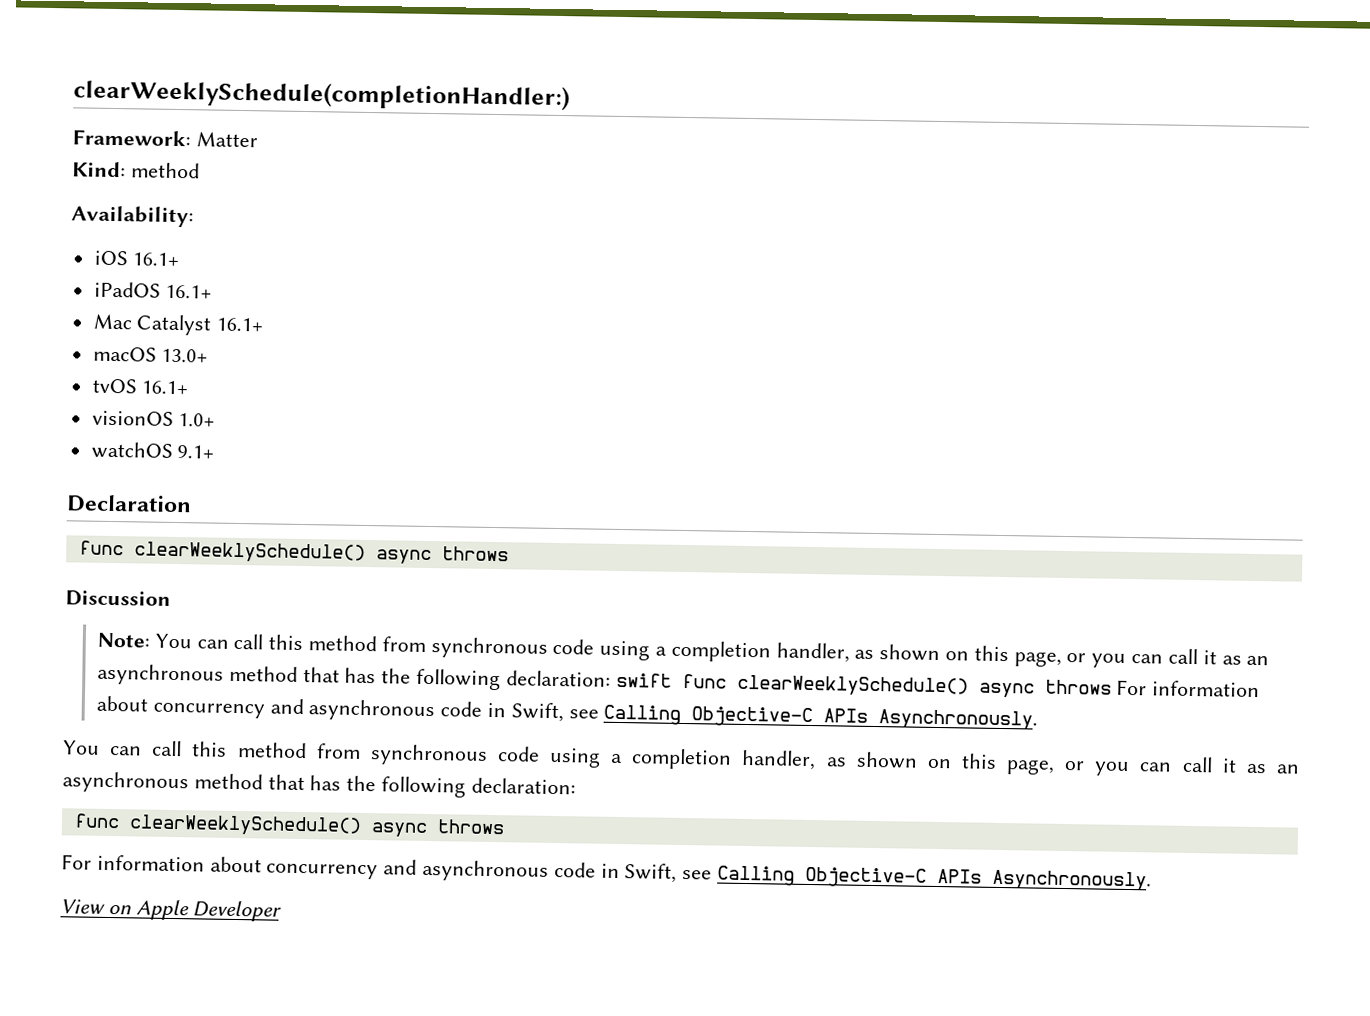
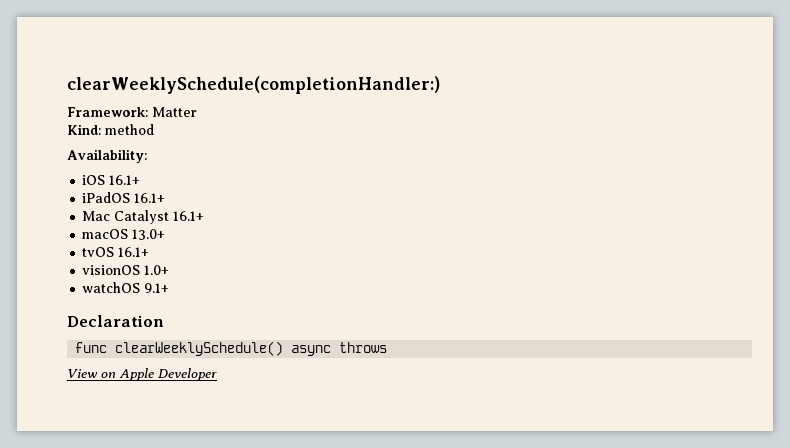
[65,590,171,607] [96,632,1270,668] [96,663,1261,698] [95,695,1039,730] [63,740,1301,777] [62,771,576,798] [73,813,505,837] [61,854,1153,891] // Discussion // Note: You can call this method from synchronous code using a completion handler, as shown on this page, or you can call it as an asynchronous method that has the following declaration: swift func clearWeeklySchedule() async throws For information about concurrency and asynchronous code in Swift, see Calling Objective-C APIs Asynchronously. // You can call this method from synchronous code using a completion handler, as shown on this page, or you can call it as an asynchronous method that has the following declaration: // func clearWeeklySchedule() async throws // For information about concurrency and asynchronous code in Swift, see Calling Objective-C APIs Asynchronously. -> (388, 347) none

